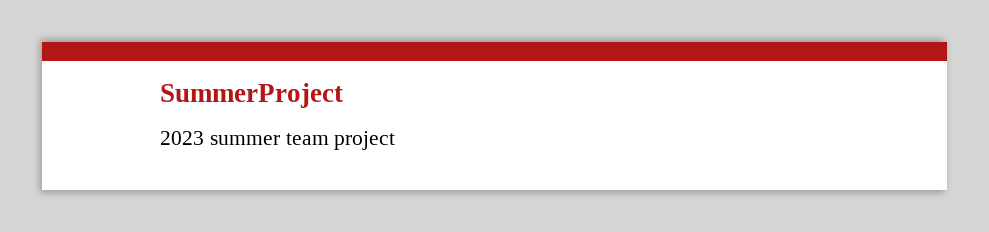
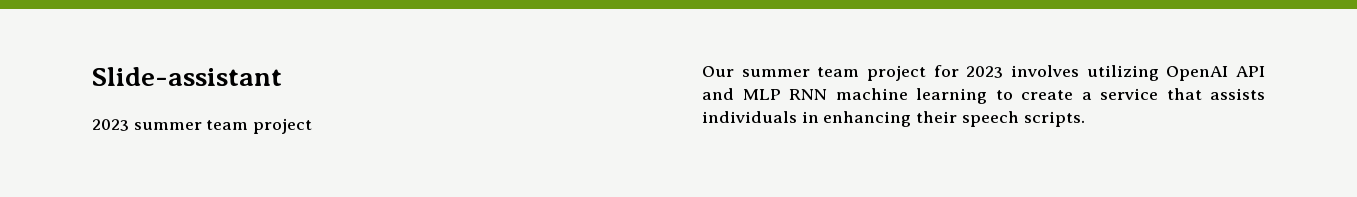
[160,83,343,108] SummerProject -> [92,67,282,86] Slide-assistant
(396, 140) none -> [702,65,1265,81] [702,88,1265,104] [702,111,1085,127] // Our summer team project for 2023 involves utilizing OpenAI API and MLP RNN machine learning to create a service that assists individuals in enhancing their speech scripts.

